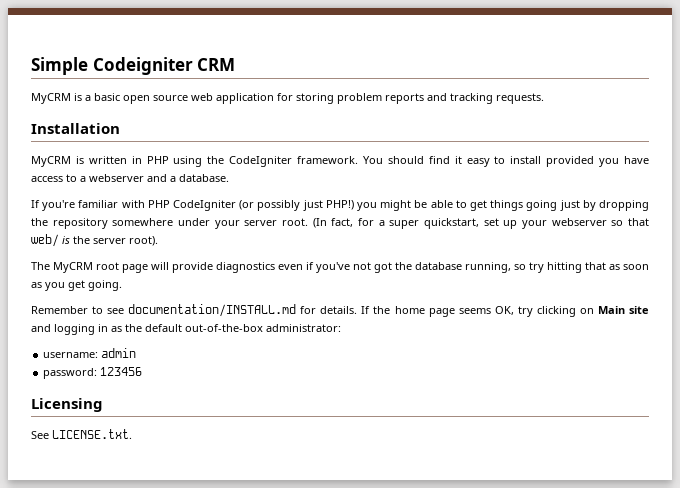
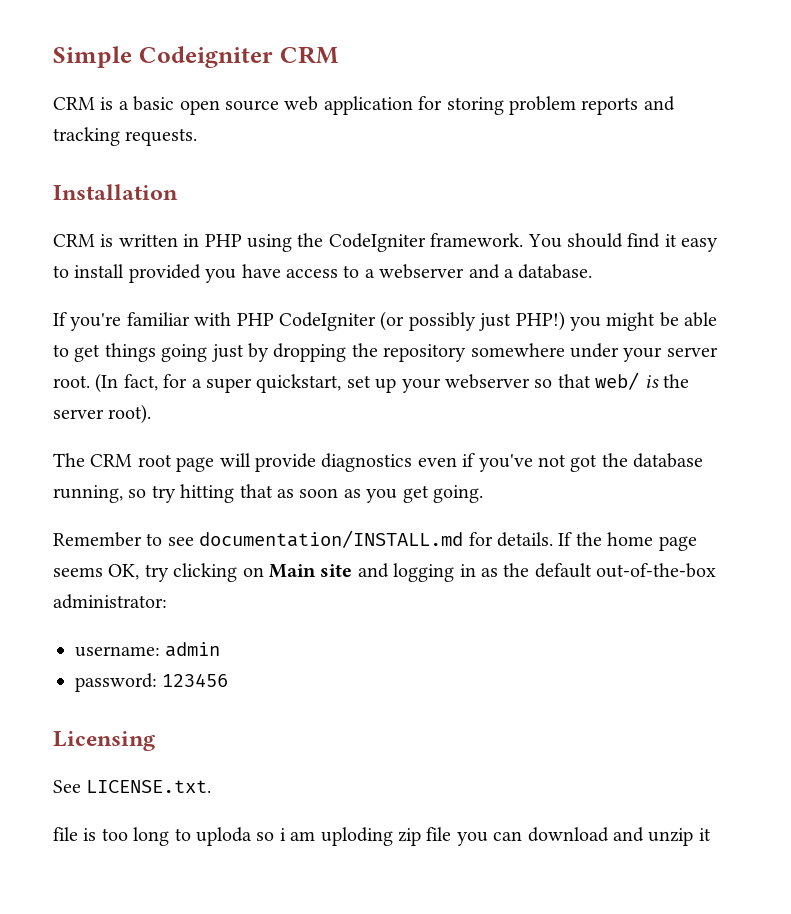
[31,93,71,104] MyCRM -> [53,97,95,110] CRM
[31,156,71,167] MyCRM -> [53,234,95,247] CRM
[53,262,93,273] MyCRM -> [90,454,133,467] CRM
(132, 434) none -> [53,827,711,846] // file is too long to uploda so i am uploding zip file you can download and unzip it

